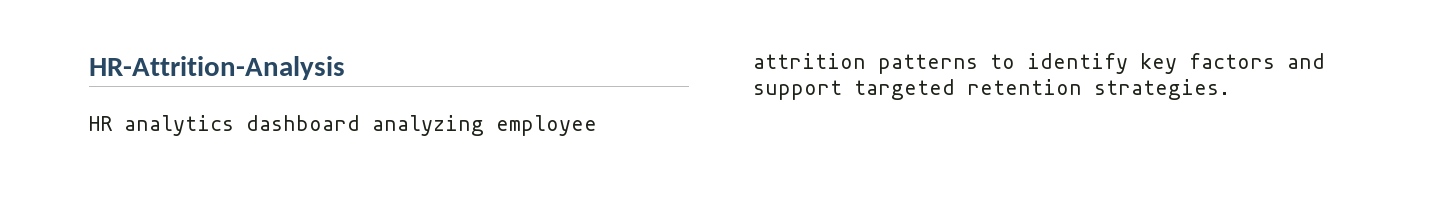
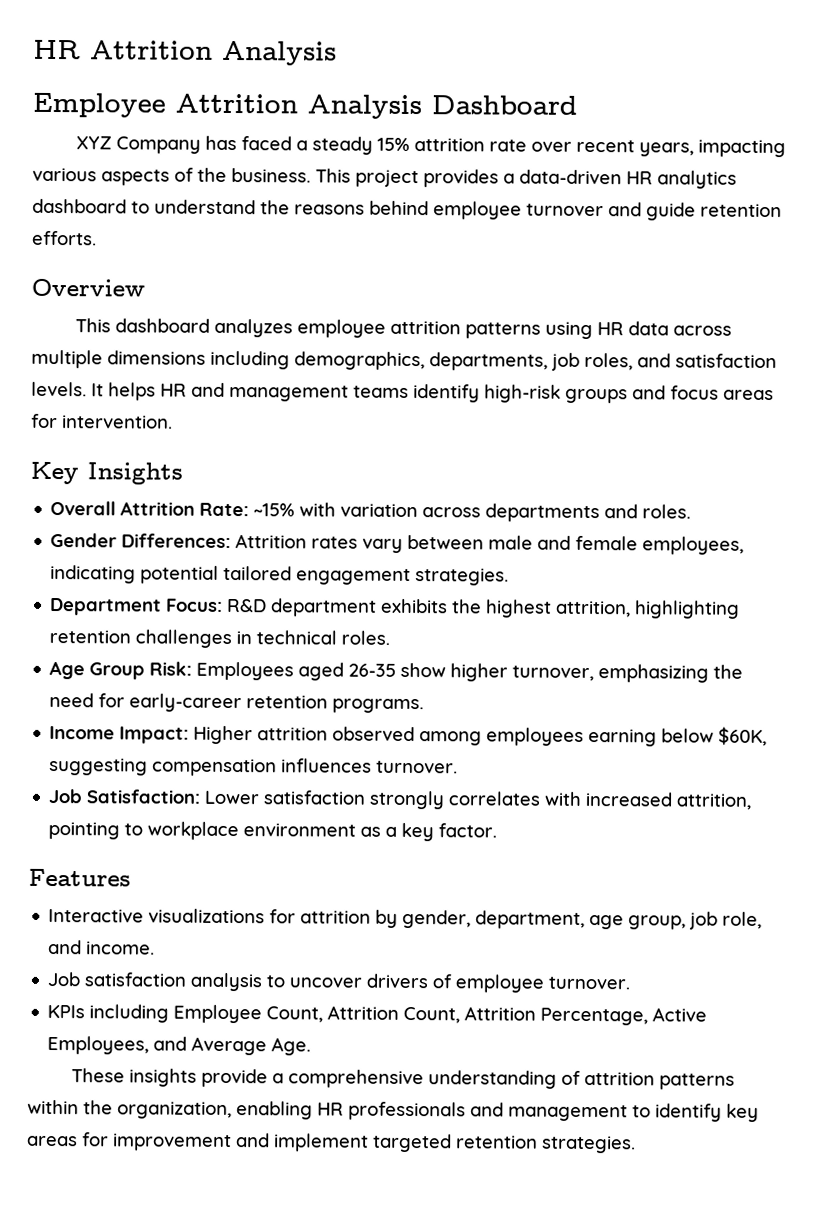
[89,56,345,80] [89,115,597,136] [753,53,1325,74] [753,80,842,100] HR-Attrition-Analysis // HR analytics dashboard analyzing employee attrition patterns to identify key factors and support -> [33,39,337,66] [32,92,577,120] [76,135,787,158] [32,167,737,189] [32,198,782,221] [32,230,97,246] [31,278,145,297] [75,318,733,340] [31,349,777,371] [31,381,774,404] [31,413,173,429] [30,461,183,485] [50,500,692,523] [50,532,745,555] [50,564,510,586] [49,597,741,619] [49,629,391,649] [49,660,744,683] [49,692,425,714] [49,725,768,747] [49,757,459,777] [48,788,753,810] [48,821,498,842] [28,868,131,887] [48,908,763,930] [48,939,156,955] [47,971,631,993] [47,1004,708,1026] [47,1035,312,1056] [71,1068,736,1090] [27,1099,759,1122] [27,1132,369,1152] HR Attrition Analysis // Employee Attrition Analysis Dashboard // XYZ Company has faced a steady 15% attrition rate over recent years, impacting various aspects of the business. This project provides a data-driven HR analytics dashboard to understand the reasons behind employee turnover and guide retention efforts. // Overview // This dashboard analyzes employee attrition patterns using HR data across multiple dimensions including demographics, departments, job roles, and satisfaction levels. It helps HR and management teams identify high-risk groups and focus areas for intervention. // Key Insights // Overall Attrition Rate: ~15% with variation across departments and roles. // Gender Differences: Attrition rates vary between male and female employees, indicating potential tailored engagement strategies. // Department Focus: R&D department exhibits the highest attrition, highlighting retention challenges in technical roles. // Age Group Risk: Employees aged 26-35 show higher turnover, emphasizing the need for early-career retention programs. // Income Impact: Higher attrition observed among employees earning below $60K, suggesting compensation influences turnover. // Job Satisfaction: Lower satisfaction strongly correlates with increased attrition, pointing to workplace environment as a key factor. // Features // Interactive visualizations for attrition by gender, department, age group, job role, and income. // Job satisfaction analysis to uncover drivers of employee turnover. // KPIs including Employee Count, Attrition Count, Attrition Percentage, Active Employees, and Average Age. // These insights provide a comprehensive understanding of attrition patterns within the organization, enabling HR professionals and management to identify key areas for improvement and implement

